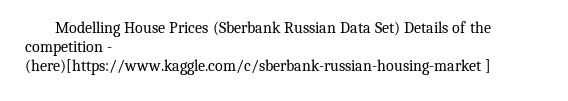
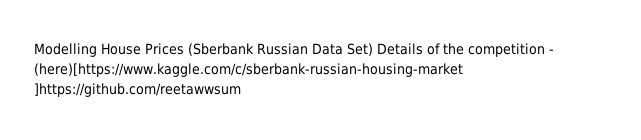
[485,59,492,73] ] -> [34,83,241,97] ]https://github.com/reetawwsum

